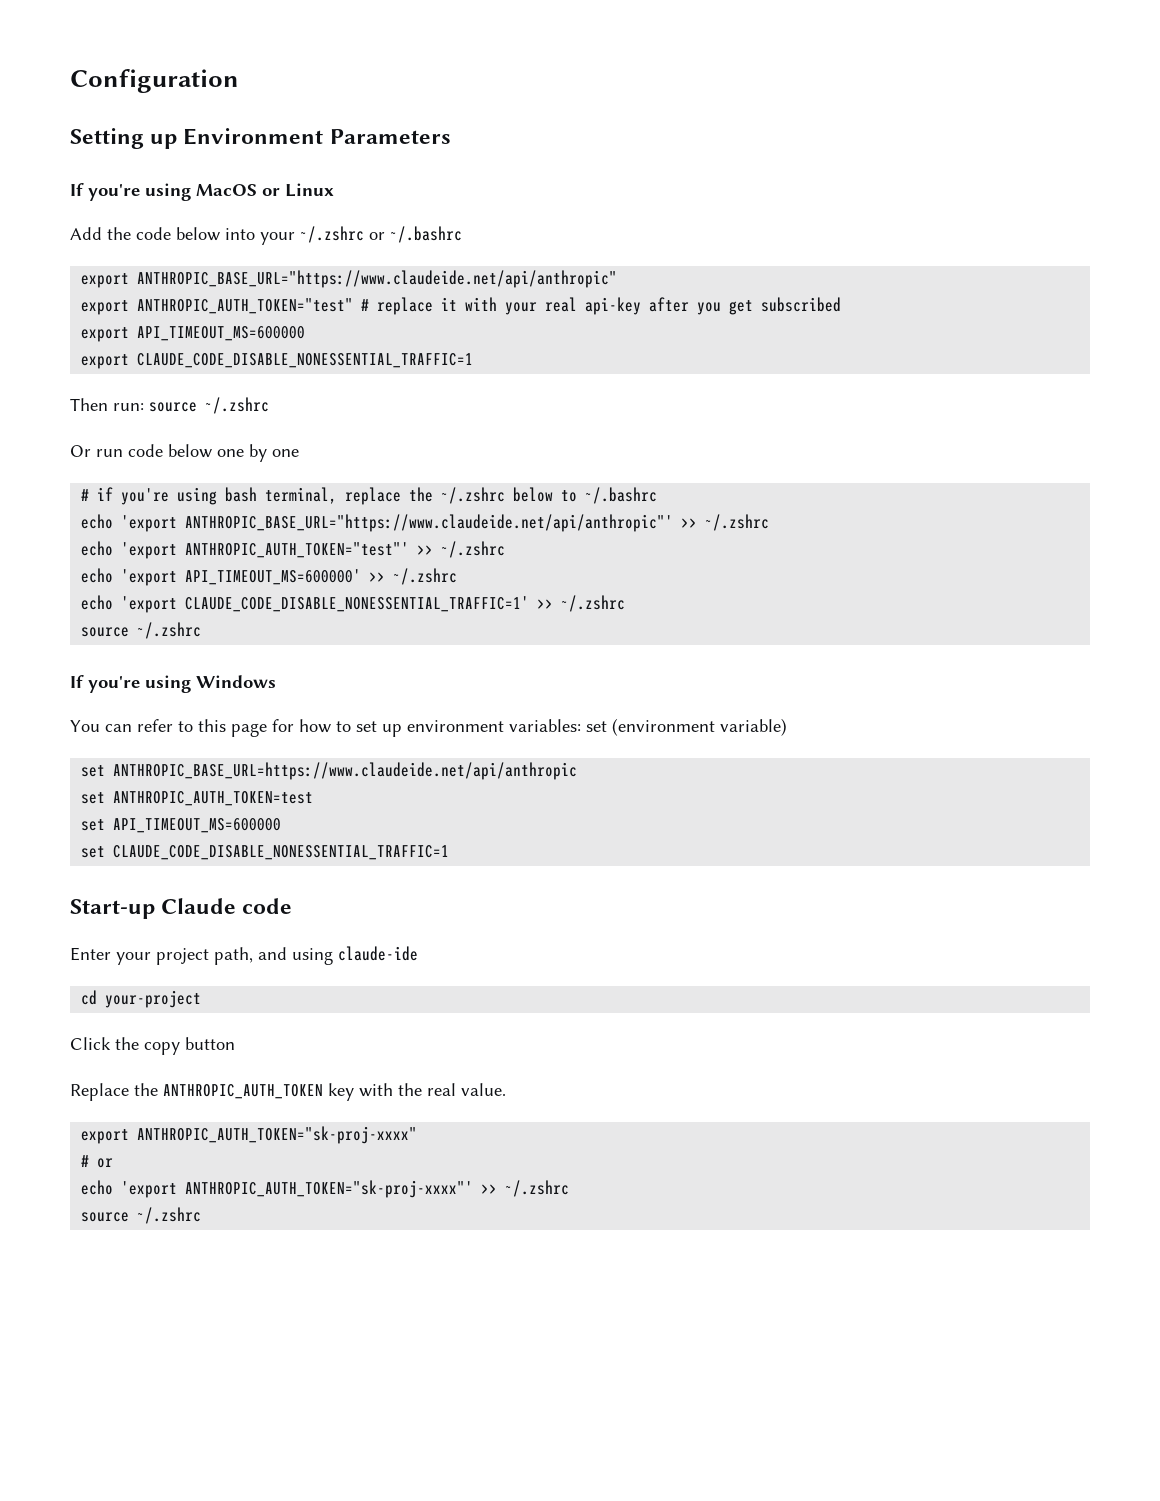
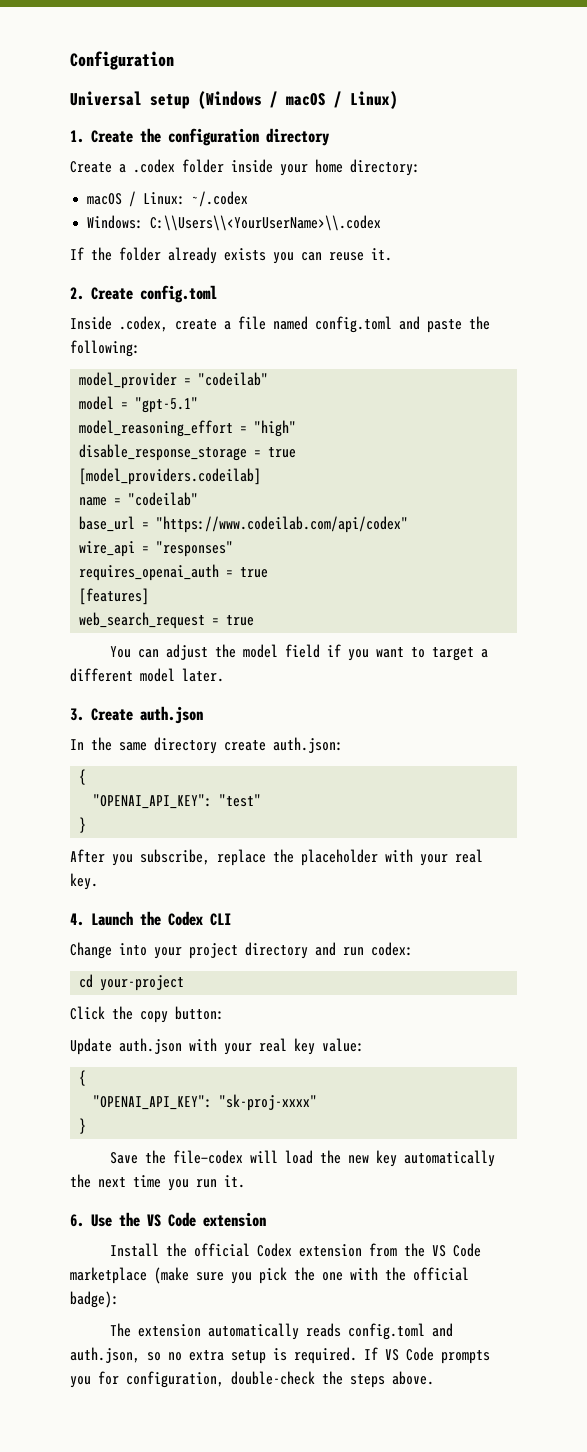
[70,128,451,149] [70,183,334,201] [70,226,462,245] [81,270,618,288] [81,297,842,315] [81,326,306,342] [81,353,474,369] [70,397,269,414] [70,444,299,462] [81,487,658,505] [81,514,770,532] [81,541,506,559] [81,568,458,586] [81,595,626,613] [81,622,202,639] [70,675,276,693] [70,718,787,737] [81,762,578,780] [81,791,314,806] [81,818,282,833] [81,845,450,860] [70,898,293,919] [70,946,418,965] Setting up Environment Parameters // If you're using MacOS or Linux // Add the code below into your ~/.zshrc or ~/.bashrc // export ANTHROPIC_BASE_URL="https://www.claudeide.net/api/anthropic" // export ANTHROPIC_AUTH_TOKEN="test" # replace it with your real api-key after you get subscribed // export API_TIMEOUT_MS=600000 // export CLAUDE_CODE_DISABLE_NONESSENTIAL_TRAFFIC=1 // Then run: source ~/.zshrc // Or run code below one by one // # if you're using bash terminal, replace the ~/.zshrc below to ~/.bashrc // echo 'export ANTHROPIC_BASE_URL="https://www.claudeide.net/api/anthropic"' >> ~/.zshrc // echo 'export ANTHROPIC_AUTH_TOKEN="test"' >> ~/.zshrc // echo 'export API_TIMEOUT_MS=600000' >> ~/.zshrc // echo 'export CLAUDE_CODE_DISABLE_NONESSENTIAL_TRAFFIC=1' >> ~/.zshrc // source ~/.zshrc // If you're using Windows // You can refer to this page for how to set up environment variables: set (environment variable) // set ANTHROPIC_BASE_URL=https://www.claudeide.net/api/anthropic // set ANTHROPIC_AUTH_TOKEN=test // set API_TIMEOUT_MS=600000 // set CLAUDE_CODE_DISABLE_NONESSENTIAL_TRAFFIC=1 // Start-up Claude code // Enter your project path, and using claude-ide -> [70,91,398,109] [70,128,329,146] [70,159,420,176] [87,191,249,207] [87,215,382,231] [70,247,392,264] [70,285,217,303] [70,316,490,333] [70,340,140,357] [79,372,269,389] [79,396,199,413] [79,420,297,437] [79,444,297,461] [79,468,262,485] [79,492,199,506] [79,516,409,533] [79,541,234,557] [79,564,269,581] [79,588,150,605] [79,612,255,629] [109,644,488,661] [70,668,224,682] [70,706,203,724] [70,737,343,754] [79,769,87,785] [93,794,262,809] [79,817,87,833] [70,849,483,866] [70,873,98,890] [70,911,231,926] [70,942,413,959] Universal setup (Windows / macOS / Linux) // 1. Create the configuration directory // Create a .codex folder inside your home directory: // macOS / Linux: ~/.codex // Windows: C:\\Users\\<YourUserName>\\.codex // If the folder already exists you can reuse it. // 2. Create config.toml // Inside .codex, create a file named config.toml and paste the following: // model_provider = "codeilab" // model = "gpt-5.1" // model_reasoning_effort = "high" // disable_response_storage = true // [model_providers.codeilab] // name = "codeilab" // base_url = "https://www.codeilab.com/api/codex" // wire_api = "responses" // requires_openai_auth = true // [features] // web_search_request = true // You can adjust the model field if you want to target a different model later. // 3. Create auth.json // In the same directory create auth.json: // { // "OPENAI_API_KEY": "test" // } // After you subscribe, replace the placeholder with your real key. // 4. Launch the Codex CLI // Change into your project directory and run codex:
[185,1037,235,1050] [70,1083,506,1101] [81,1126,418,1144] [81,1155,114,1168] [81,1180,570,1198] [81,1207,202,1224] button // Replace the ANTHROPIC_AUTH_TOKEN key with the real value. // export ANTHROPIC_AUTH_TOKEN="sk-proj-xxxx" // # or // echo 'export ANTHROPIC_AUTH_TOKEN="sk-proj-xxxx"' >> ~/.zshrc // source ~/.zshrc -> [175,1006,224,1020] [70,1038,364,1055] [79,1070,87,1086] [93,1094,318,1111] [79,1118,87,1134] [109,1150,495,1167] [70,1174,245,1191] [70,1212,266,1227] [109,1243,481,1257] [70,1267,469,1284] [70,1291,119,1308] [109,1323,453,1340] [70,1347,490,1364] [70,1371,434,1388] button: // Update auth.json with your real key value: // { // "OPENAI_API_KEY": "sk-proj-xxxx" // } // Save the file—codex will load the new key automatically the next time you run it. // 6. Use the VS Code extension // Install the official Codex extension from the VS Code marketplace (make sure you pick the one with the official badge): // The extension automatically reads config.toml and auth.json, so no extra setup is required. If VS Code prompts you for configuration, double-check the steps above.

